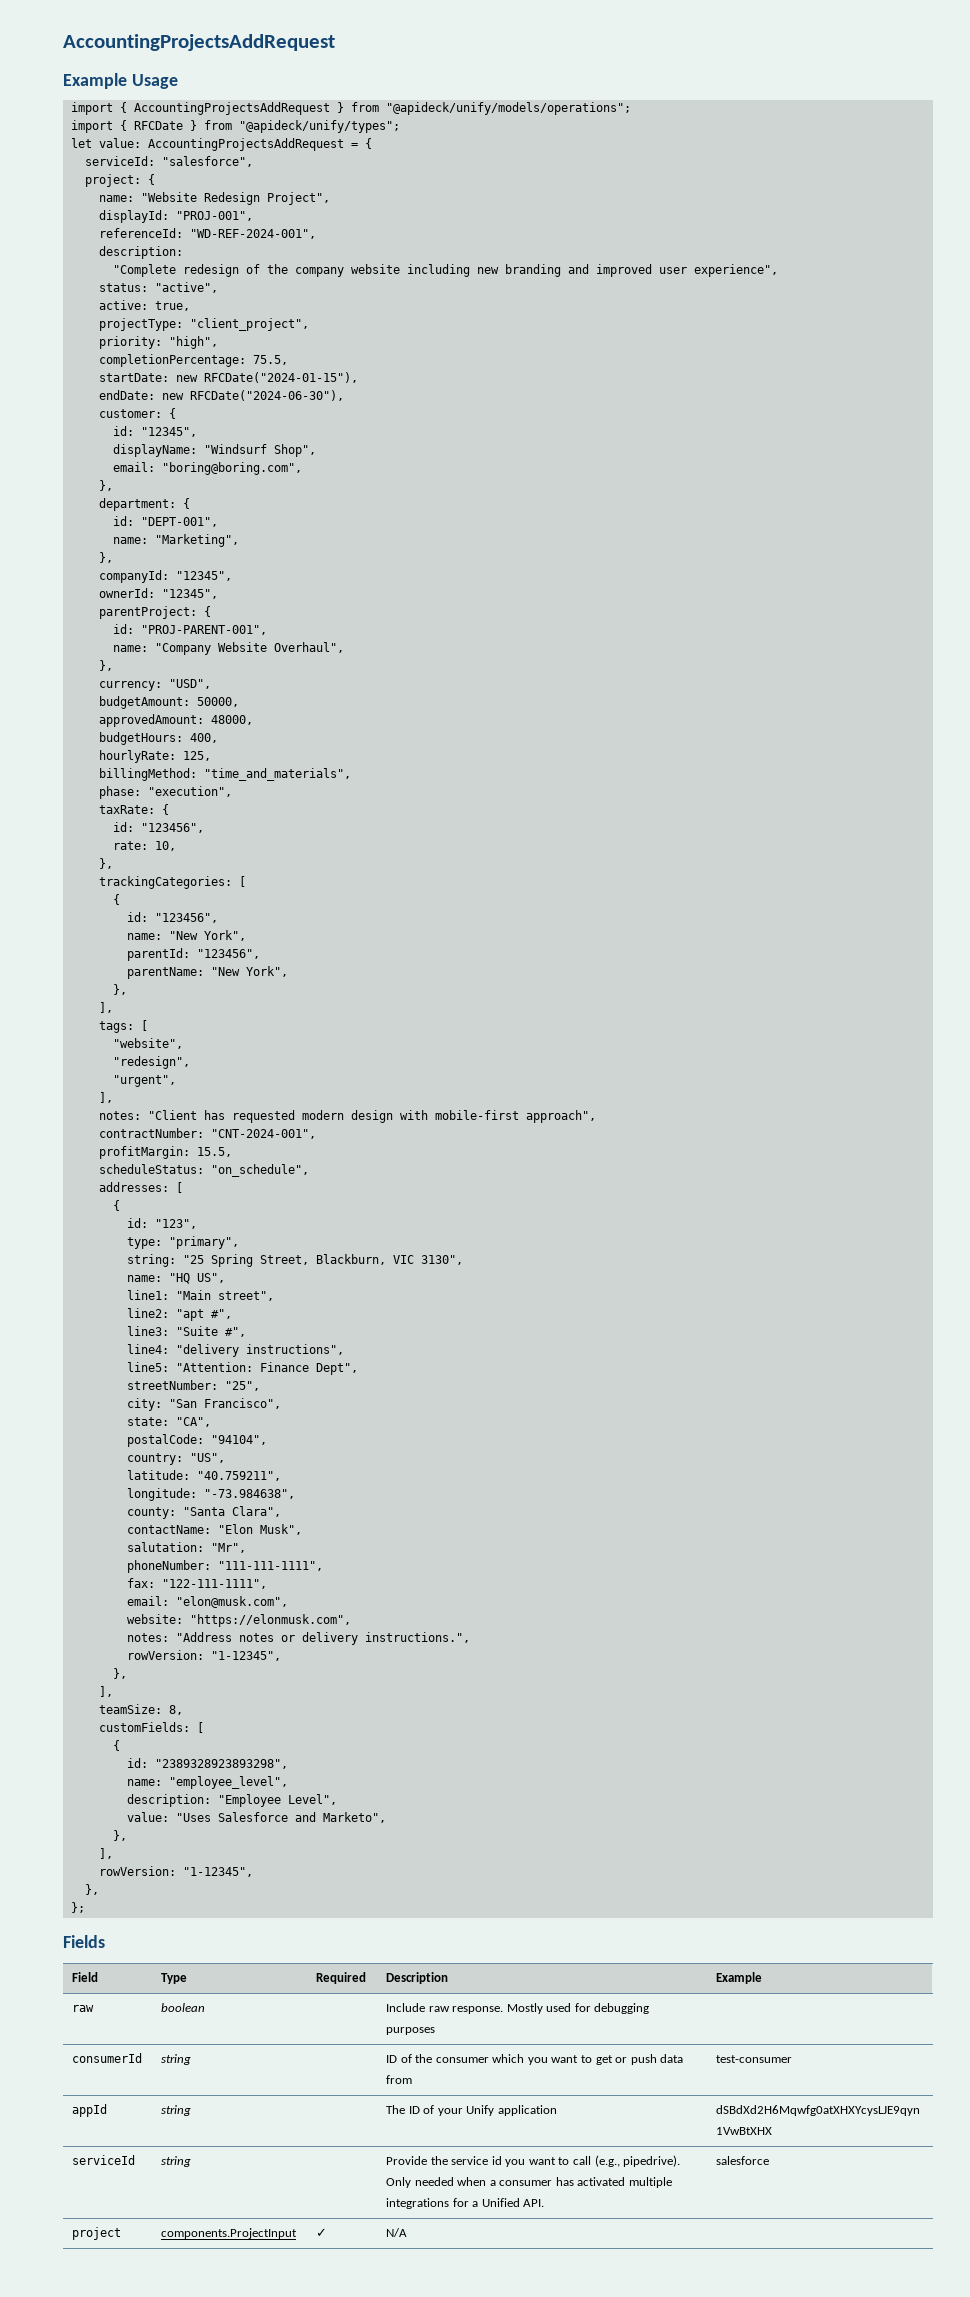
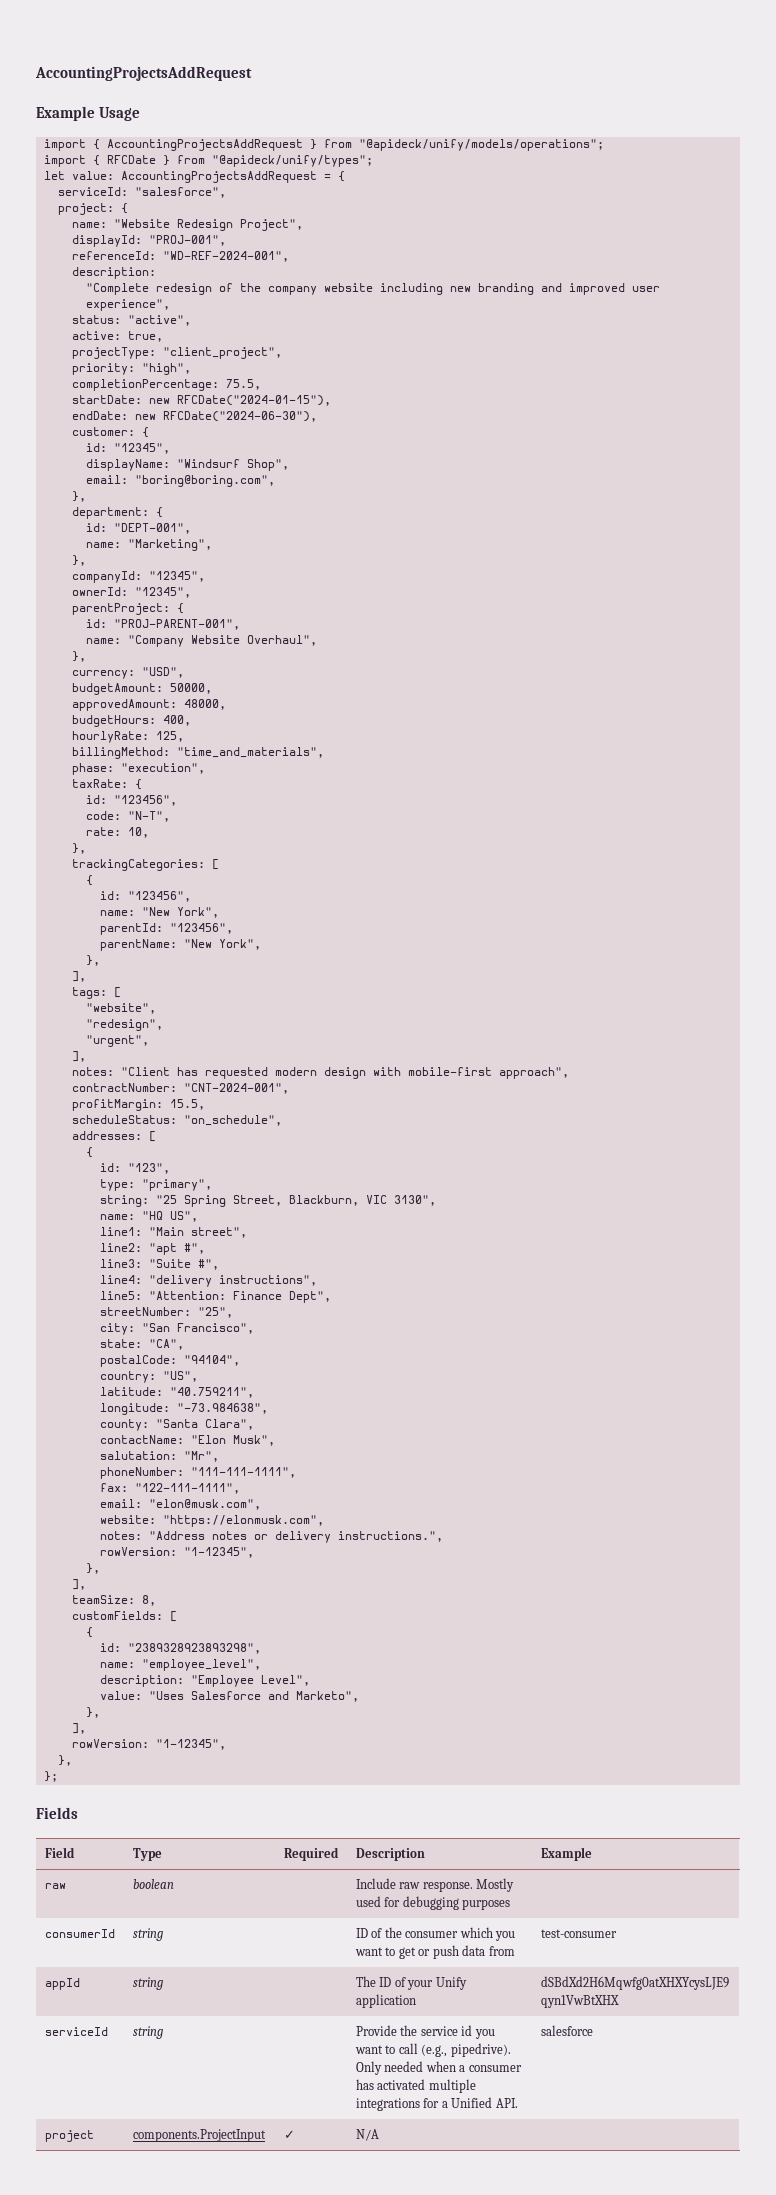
(204, 828) none -> [85,811,170,822] // code: "N-T",

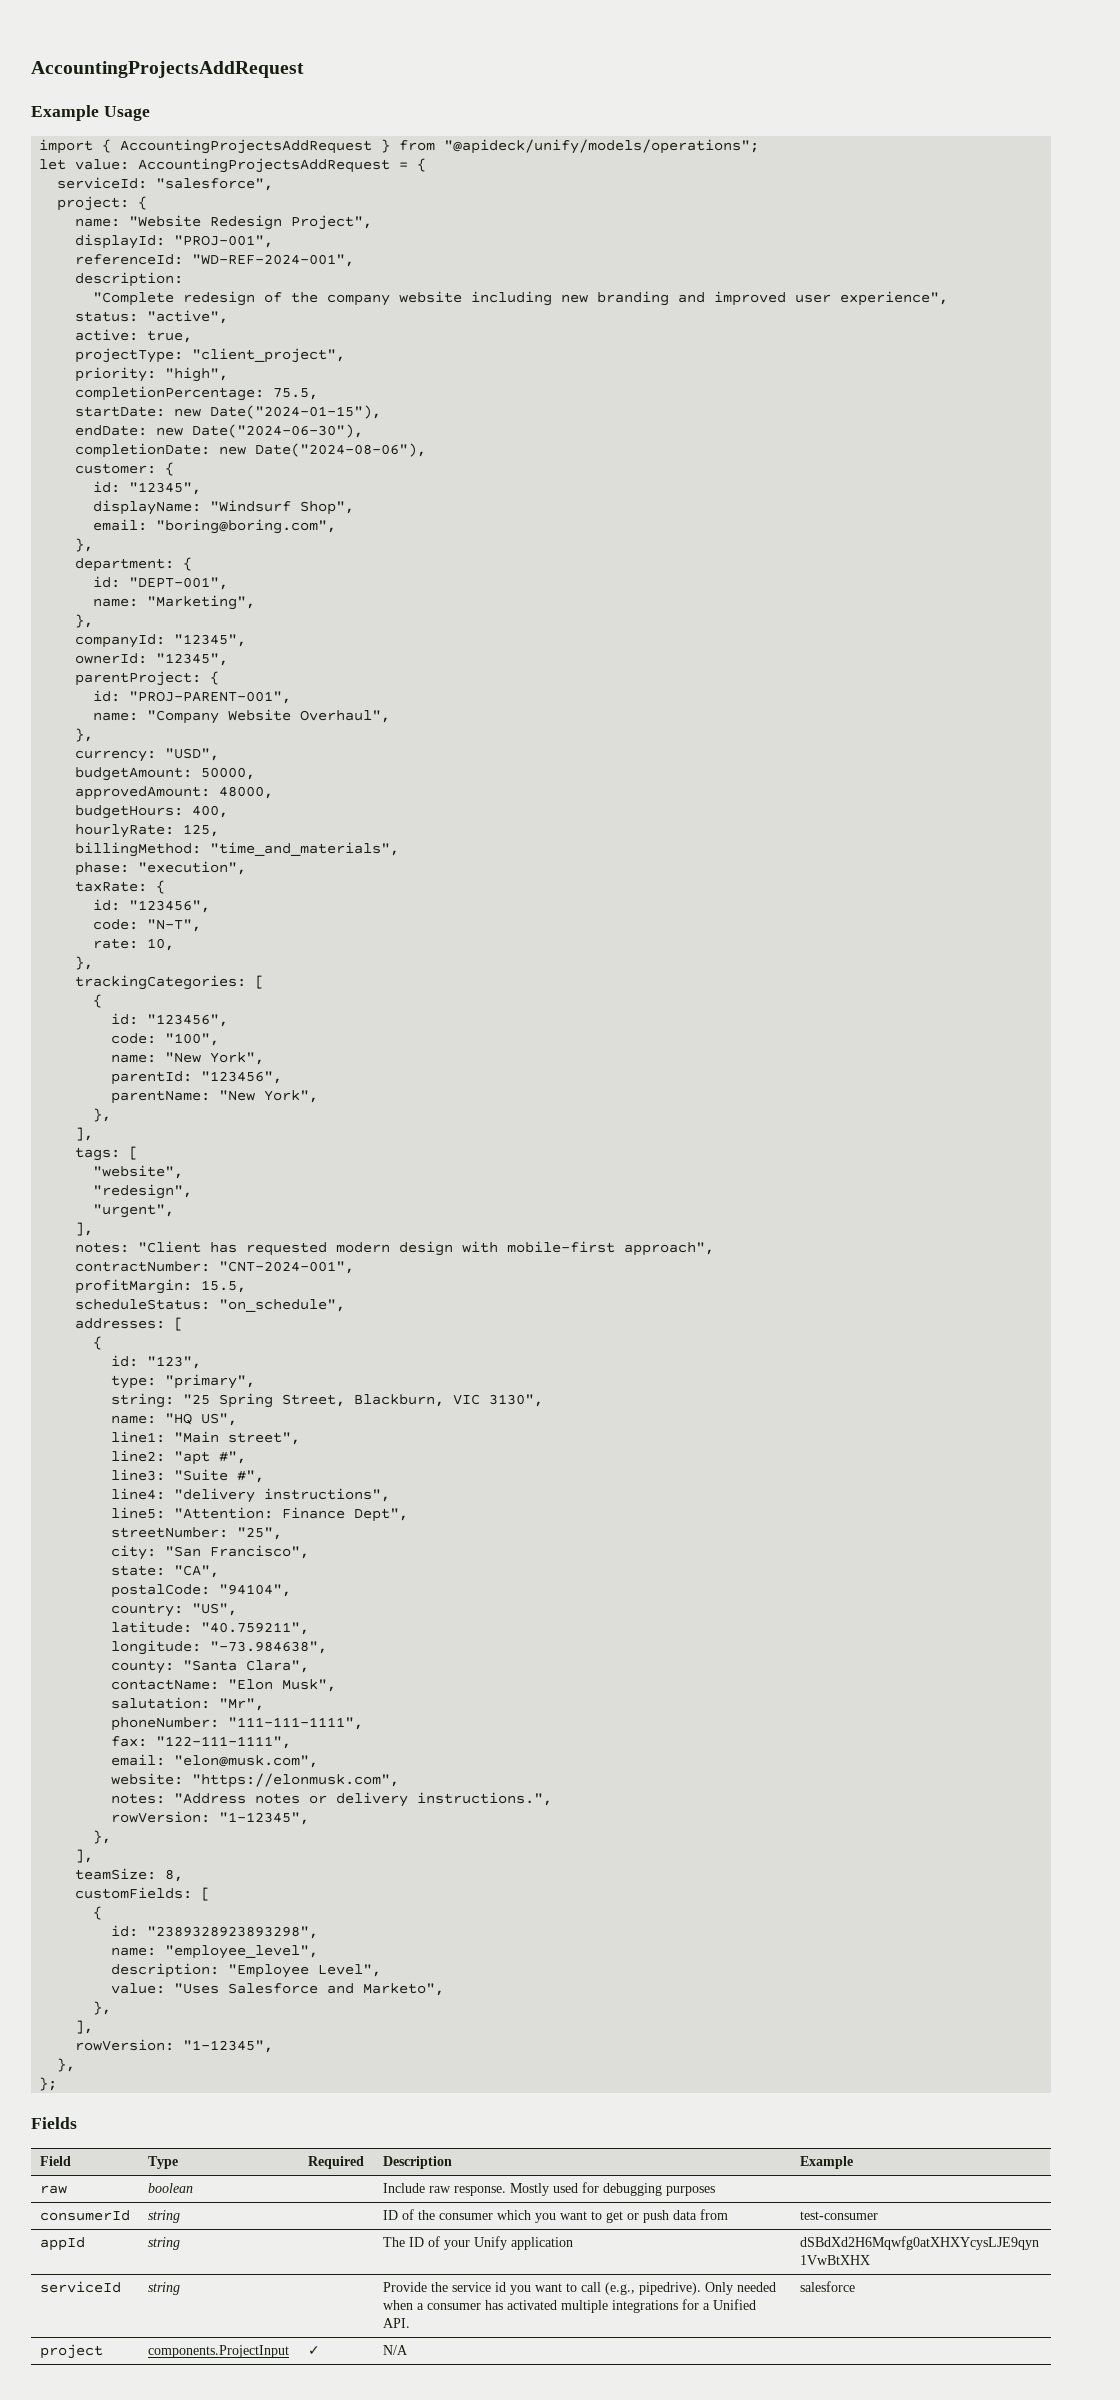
[43,155,373,167] // import { RFCDate } from "@apideck/unify/types"; -> (760, 146) none
[176,395,331,406] RFCDate("2024-01-15"), -> [210,405,382,419] Date("2024-01-15"),
[162,411,317,422] RFCDate("2024-06-30"), -> [192,424,364,438] [75,443,427,458] Date("2024-06-30"), // completionDate: new Date("2024-08-06"),
(191, 896) none -> [111,1033,220,1046] // code: "100",

